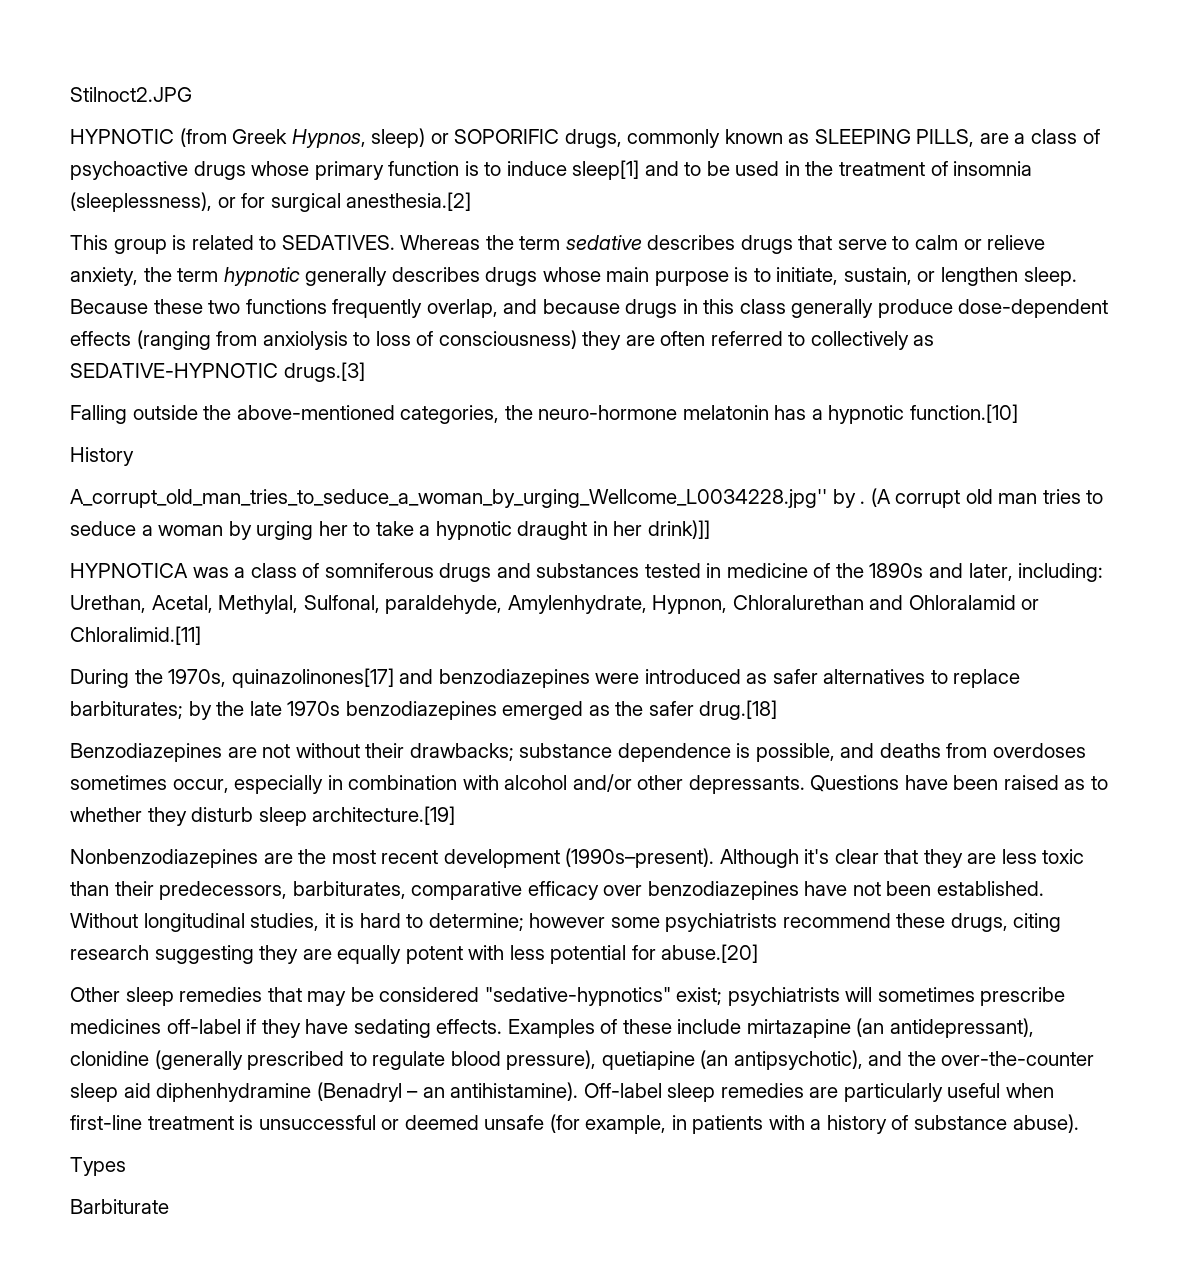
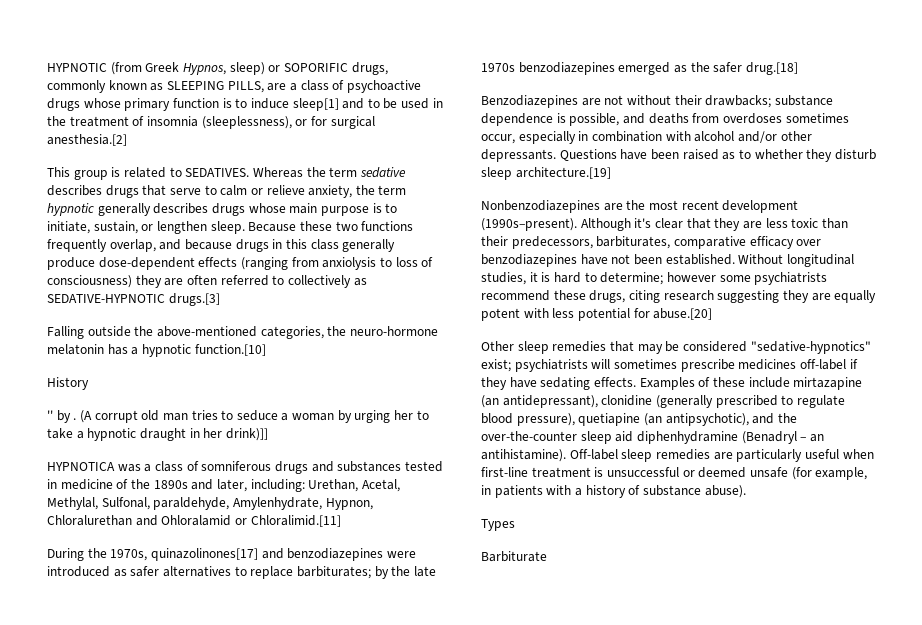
[70,87,192,102] Stilnoct2.JPG // -> (47, 67) none
[70,489,827,508] A_corrupt_old_man_tries_to_seduce_a_woman_by_urging_Wellcome_L0034228.jpg'' -> [47,410,53,420] ''

